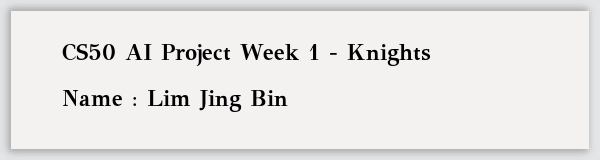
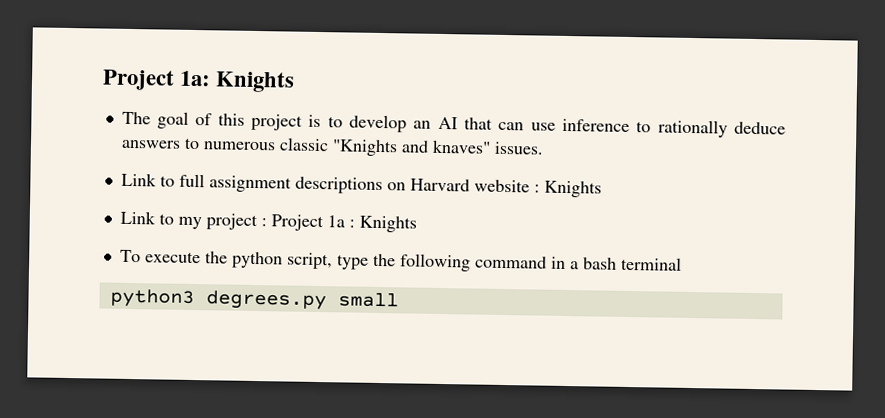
[62,43,431,66] [62,90,288,112] CS50 AI Project Week 1 - Knights // Name : Lim Jing Bin -> [102,69,296,93] [121,111,786,138] [120,137,544,157] [120,172,602,198] [119,210,417,233] [119,249,682,272] [109,288,399,311] Project 1a: Knights // The goal of this project is to develop an AI that can use inference to rationally deduce answers to numerous classic "Knights and knaves" issues. // Link to full assignment descriptions on Harvard website : Knights // Link to my project : Project 1a : Knights // To execute the python script, type the following command in a bash terminal // python3 degrees.py small

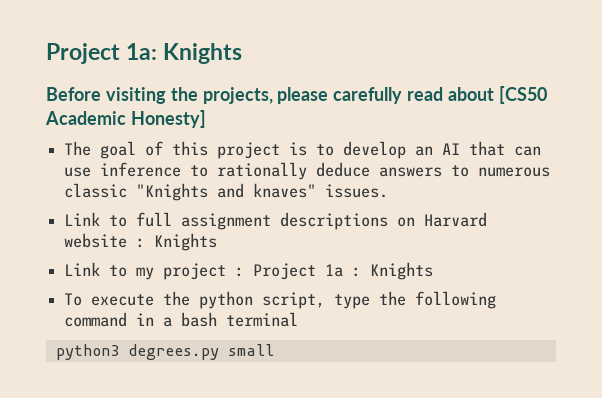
(296, 82) none -> [46,86,547,104] [45,110,206,128] // Before visiting the projects, please carefully read about [CS50 Academic Honesty]

